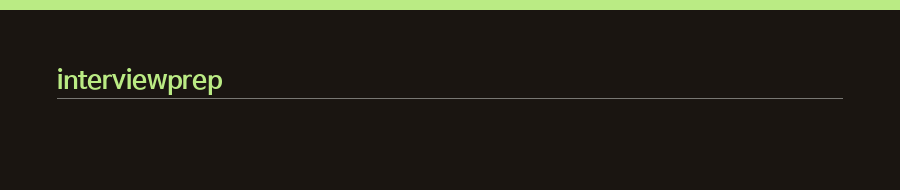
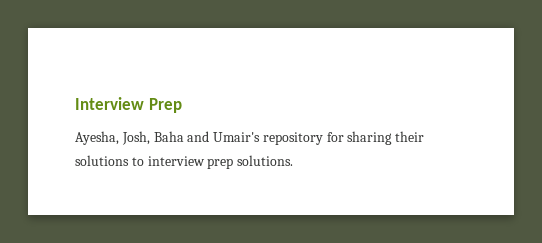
[57,68,222,95] interviewprep -> [75,97,182,113] [75,131,425,145] [75,155,294,169] Interview Prep // Ayesha, Josh, Baha and Umair's repository for sharing their solutions to interview prep solutions.

